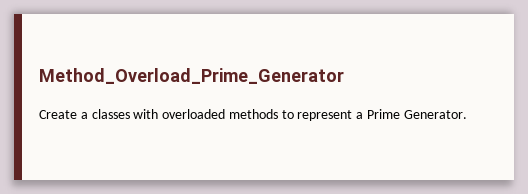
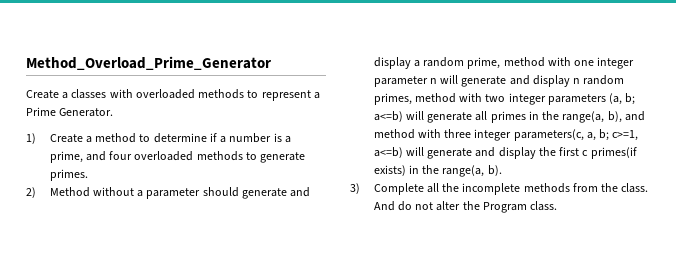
(467, 114) none -> [26,133,291,144] [49,151,306,163] [49,169,88,181] [26,187,311,199] [373,57,635,69] [373,75,625,87] [373,93,636,105] [373,111,645,123] [373,129,639,141] [373,147,637,159] [373,165,502,177] [350,183,649,195] [373,201,558,213] // 1) Create a method to determine if a number is a prime, and four overloaded methods to generate primes. // 2) Method without a parameter should generate and display a random prime, method with one integer parameter n will generate and display n random primes, method with two integer parameters (a, b; a<=b) will generate all primes in the range(a, b), and method with three integer parameters(c, a, b; c>=1, a<=b) will generate and display the first c primes(if exists) in the range(a, b). // 3) Complete all the incomplete methods from the class. And do not alter the Program class.

